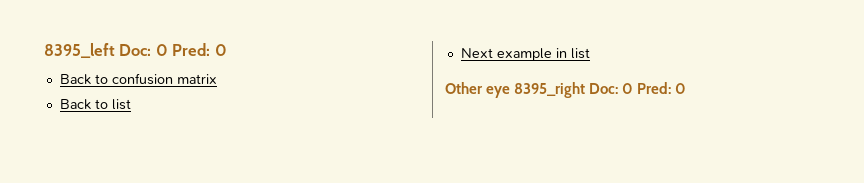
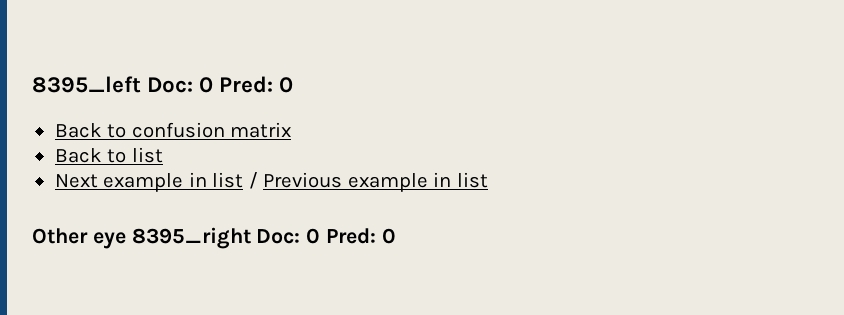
(590, 53) none -> [248,172,488,192] / Previous example in list

